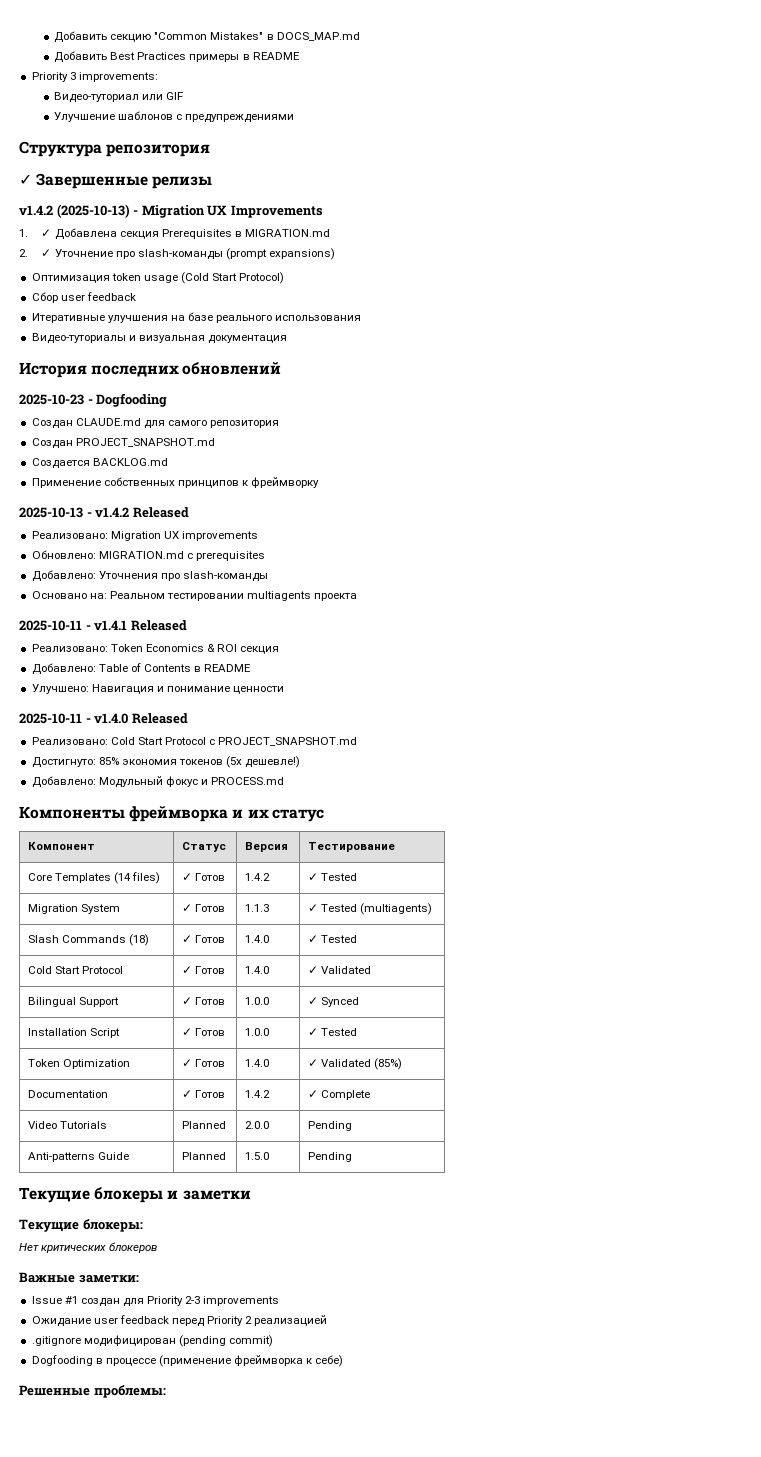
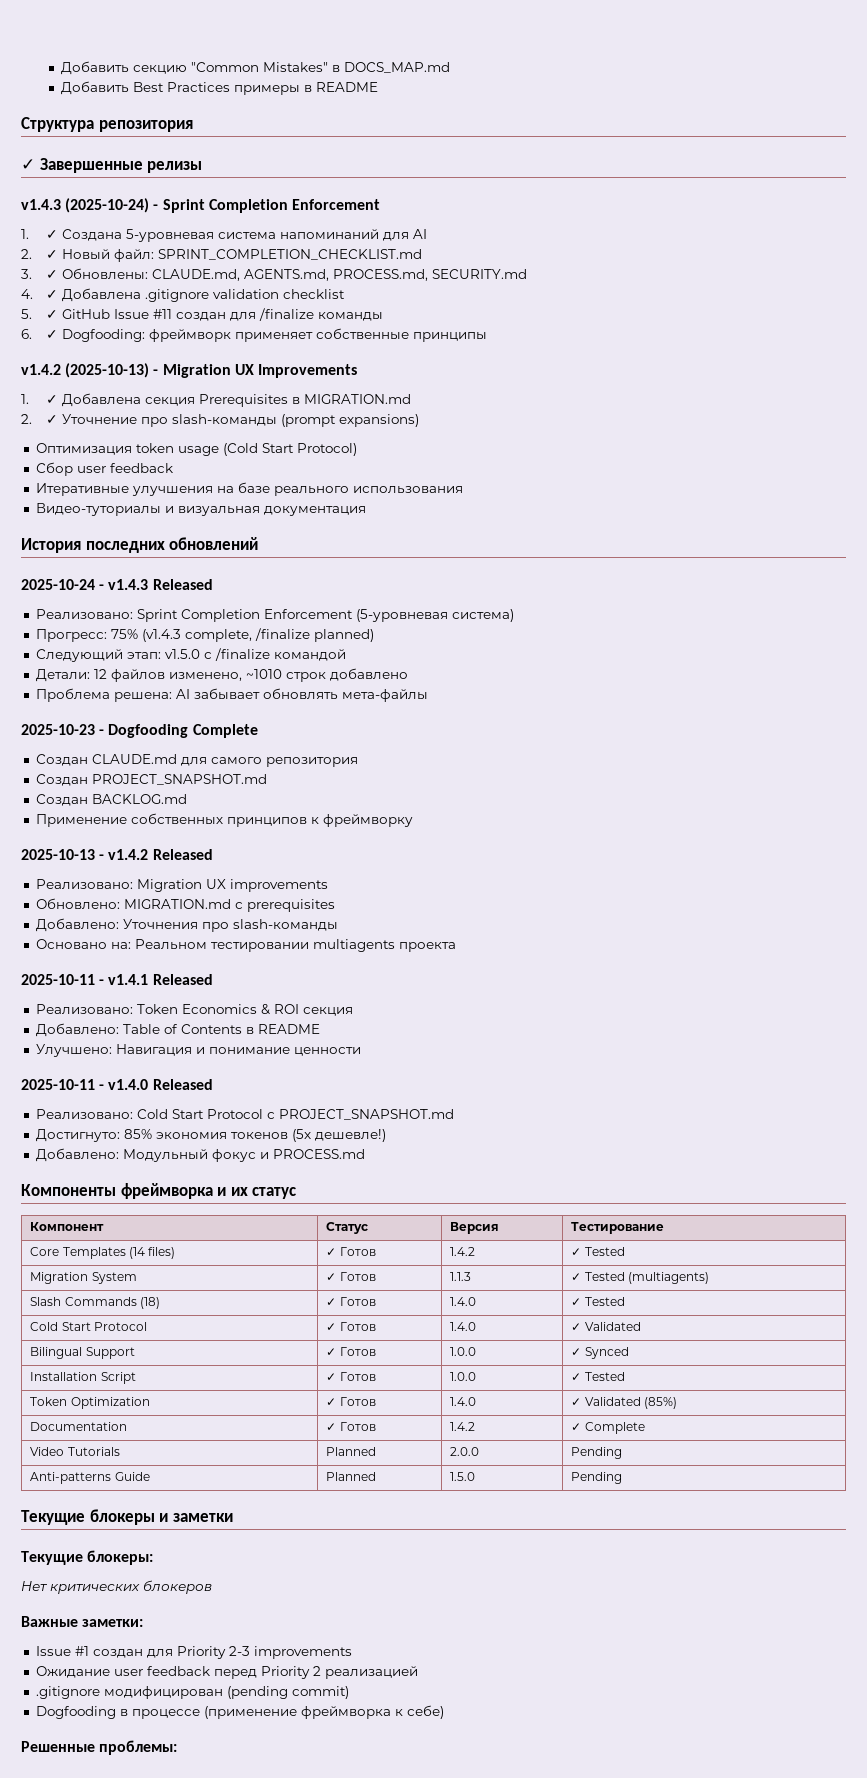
[31,72,158,82] [54,92,184,103] [54,111,295,123] // Priority 3 improvements: // Видео-туториал или GIF // Улучшение шаблонов с предупреждениями -> (378, 87) none
(213, 182) none -> [21,198,380,213] [21,229,428,242] [21,249,423,262] [21,268,528,281] [21,288,346,302] [21,308,384,321] [21,328,488,342] // v1.4.3 (2025-10-24) - Sprint Completion Enforcement // 1. ✓ Создана 5-уровневая система напоминаний для AI // 2. ✓ Новый файл: SPRINT_COMPLETION_CHECKLIST.md // 3. ✓ Обновлены: CLAUDE.md, AGENTS.md, PROCESS.md, SECURITY.md // 4. ✓ Добавлена .gitignore validation checklist // 5. ✓ GitHub Issue #11 создан для /finalize команды // 6. ✓ Dogfooding: фреймворк применяет собственные принципы
(282, 368) none -> [21,579,213,590] [35,609,514,622] [35,628,374,642] [35,648,346,662] [35,668,408,682] [35,688,428,702] // 2025-10-24 - v1.4.3 Released // Реализовано: Sprint Completion Enforcement (5-уровневая система) // Прогресс: 75% (v1.4.3 complete, /finalize planned) // Следующий этап: v1.5.0 с /finalize командой // Детали: 12 файлов изменено, ~1010 строк добавлено // Проблема решена: AI забывает обновлять мета-файлы
(168, 400) none -> [192,724,258,738] Complete
[31,458,90,469] Создается -> [35,794,88,806] Создан

